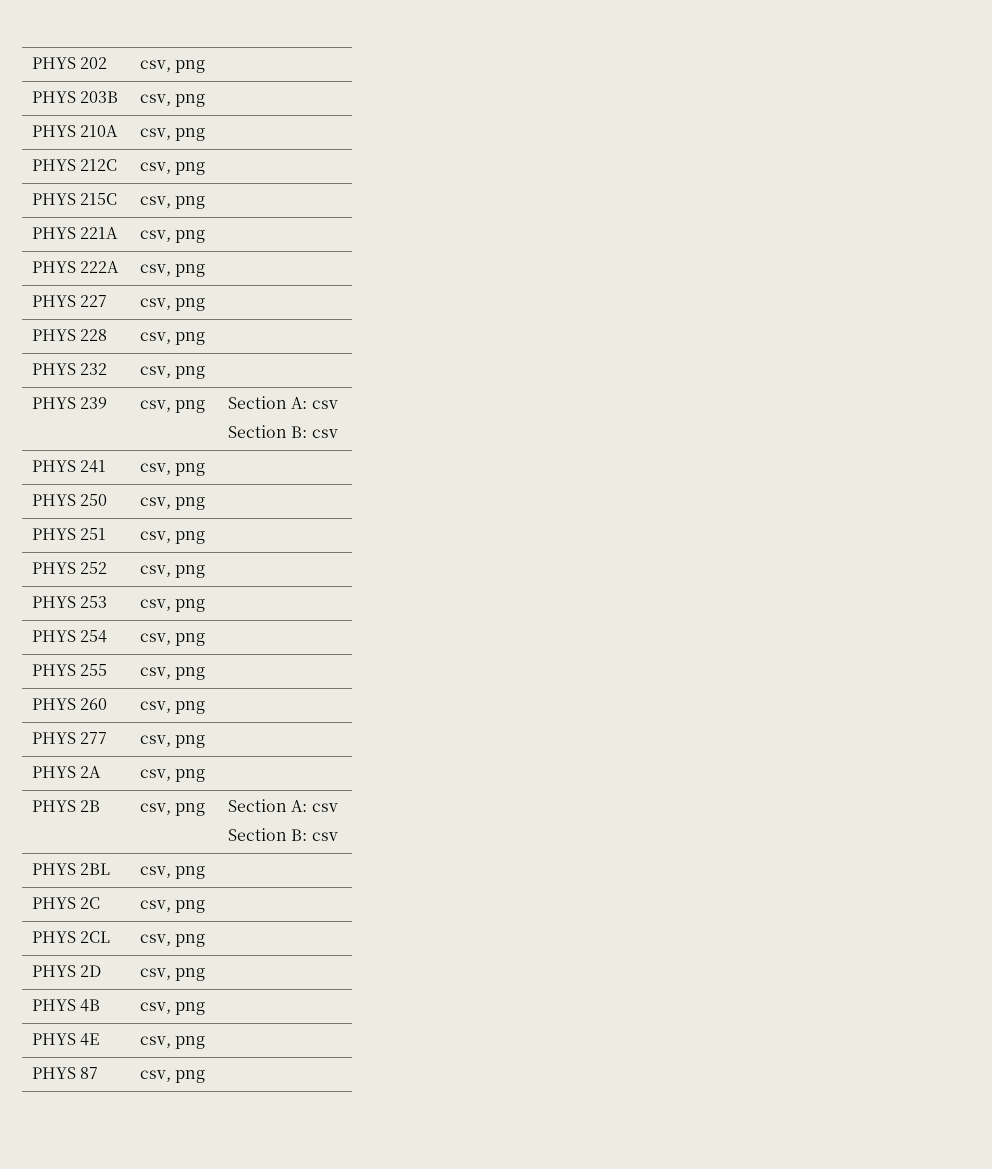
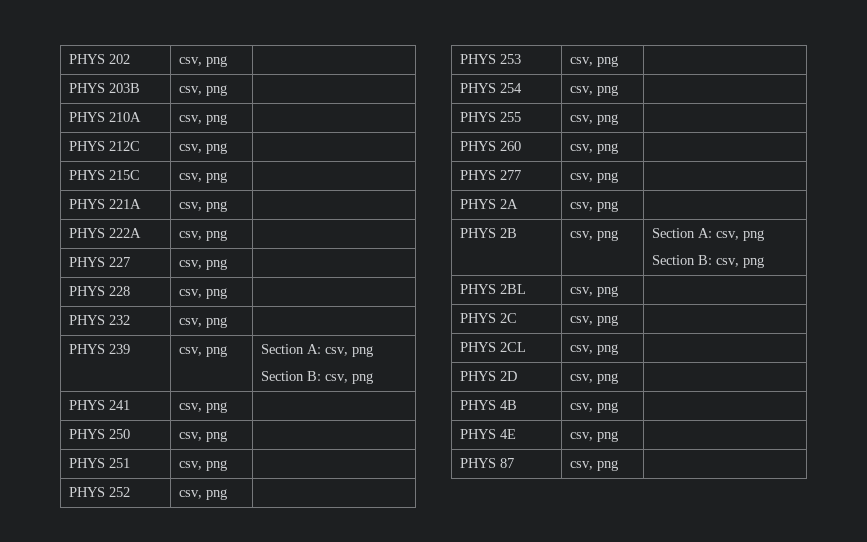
[311,400,338,409] [227,425,338,438] csv // Section B: csv -> [325,346,374,357] [261,371,374,384] csv, png // Section B: csv, png
[311,803,338,812] [227,828,338,841] csv // Section B: csv -> [716,230,765,241] [652,255,765,268] csv, png // Section B: csv, png

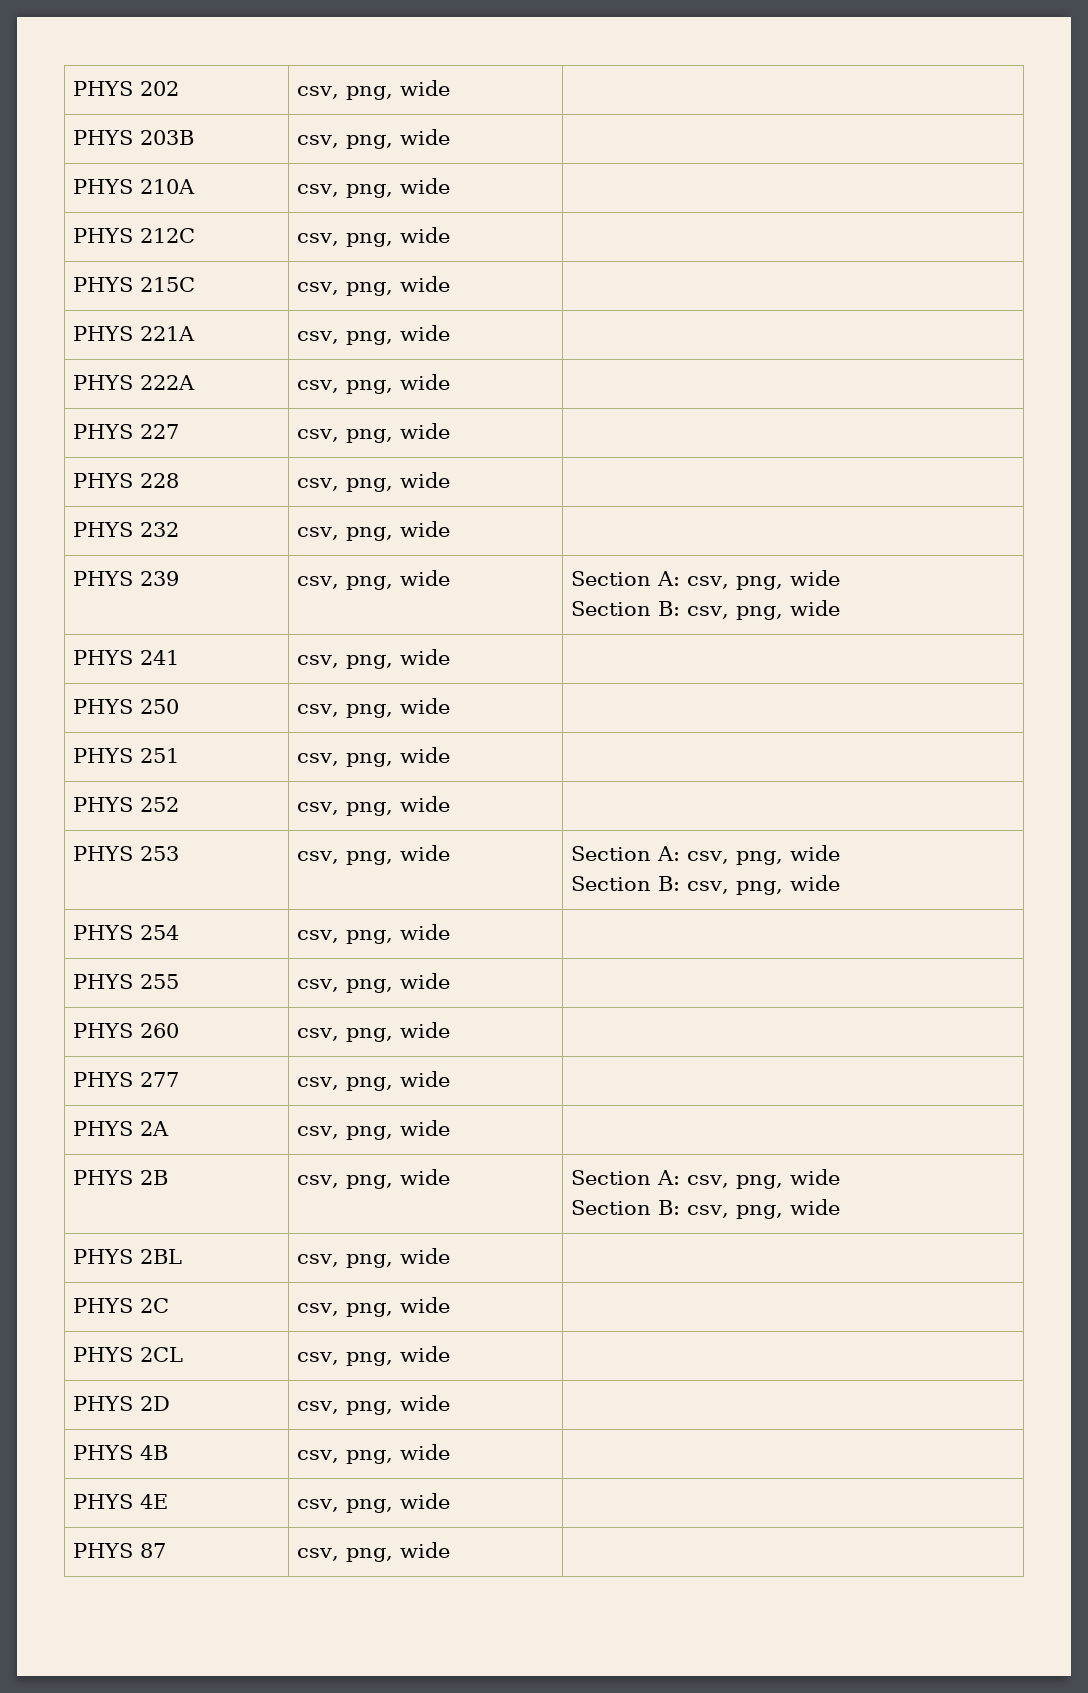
[206,56,228,67] png -> [345,80,450,100] png, wide
[206,85,228,96] png -> [345,129,450,149] png, wide
[206,114,228,125] png -> [345,178,450,198] png, wide
[206,143,228,154] png -> [345,227,450,247] png, wide
[206,172,228,183] png -> [345,276,450,296] png, wide
[206,201,228,212] png -> [345,325,450,345] png, wide
[206,230,228,241] png -> [345,374,450,394] png, wide
[206,259,228,270] png -> [345,423,450,443] png, wide
[206,288,228,299] png -> [345,472,450,492] png, wide
[206,317,228,328] png -> [345,521,450,541] png, wide
[206,346,228,357] [261,344,374,357] [261,371,374,384] png | Section A: csv, png // Section B: csv, png -> [345,570,450,590] [570,570,840,590] [570,600,840,620] png, wide | Section A: csv, png, wide // Section B: csv, png, wide
[206,402,228,413] png -> [345,649,450,669] png, wide
[206,431,228,442] png -> [345,698,450,718] png, wide
[206,460,228,471] png -> [345,747,450,767] png, wide
[206,489,228,500] png -> [345,796,450,816] png, wide
[597,56,619,67] png | -> [345,845,450,865] [570,845,840,865] [570,875,840,895] png, wide | Section A: csv, png, wide // Section B: csv, png, wide
[597,85,619,96] png -> [345,924,450,944] png, wide
[597,114,619,125] png -> [345,973,450,993] png, wide
[597,143,619,154] png -> [345,1022,450,1042] png, wide
[597,172,619,183] png -> [345,1071,450,1091] png, wide
[597,201,619,212] png -> [345,1120,450,1140] png, wide
[597,230,619,241] [652,228,765,241] [652,255,765,268] png | Section A: csv, png // Section B: csv, png -> [345,1169,450,1189] [570,1169,840,1189] [570,1199,840,1219] png, wide | Section A: csv, png, wide // Section B: csv, png, wide
[597,286,619,297] png -> [345,1248,450,1268] png, wide
[597,315,619,326] png -> [345,1297,450,1317] png, wide
[597,344,619,355] png -> [345,1346,450,1366] png, wide
[597,373,619,384] png -> [345,1395,450,1415] png, wide
[597,402,619,413] png -> [345,1444,450,1464] png, wide
[597,431,619,442] png -> [345,1493,450,1513] png, wide
[597,460,619,471] png -> [345,1542,450,1562] png, wide

